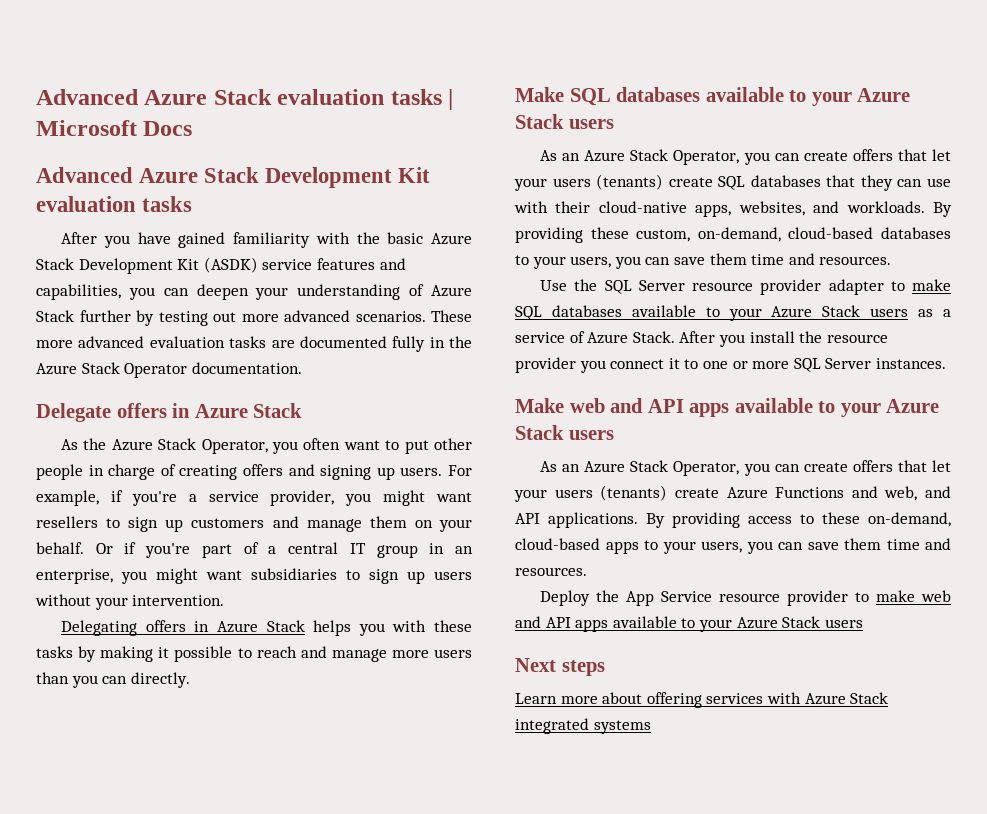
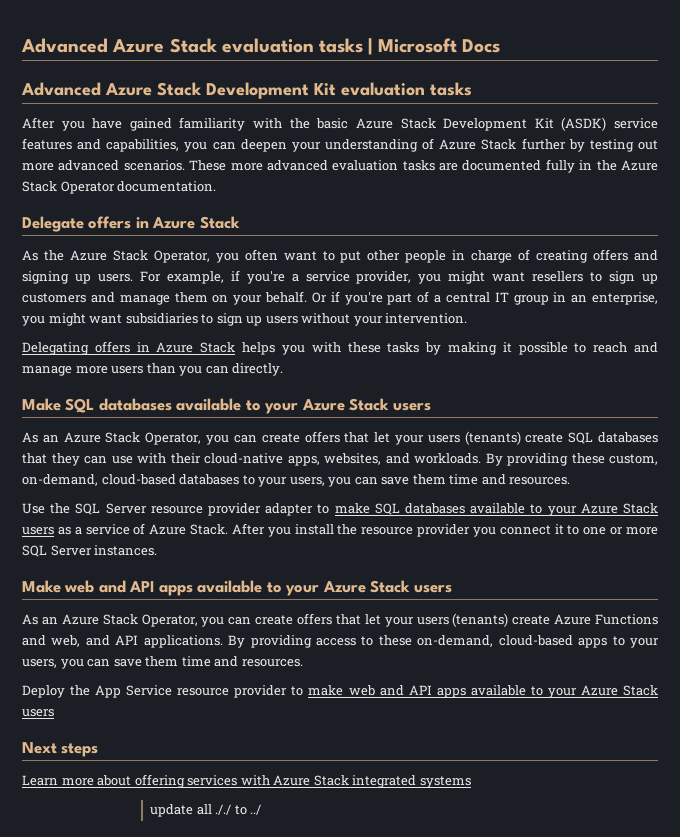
(651, 727) none -> [150,804,262,817] // update all ././ to ../

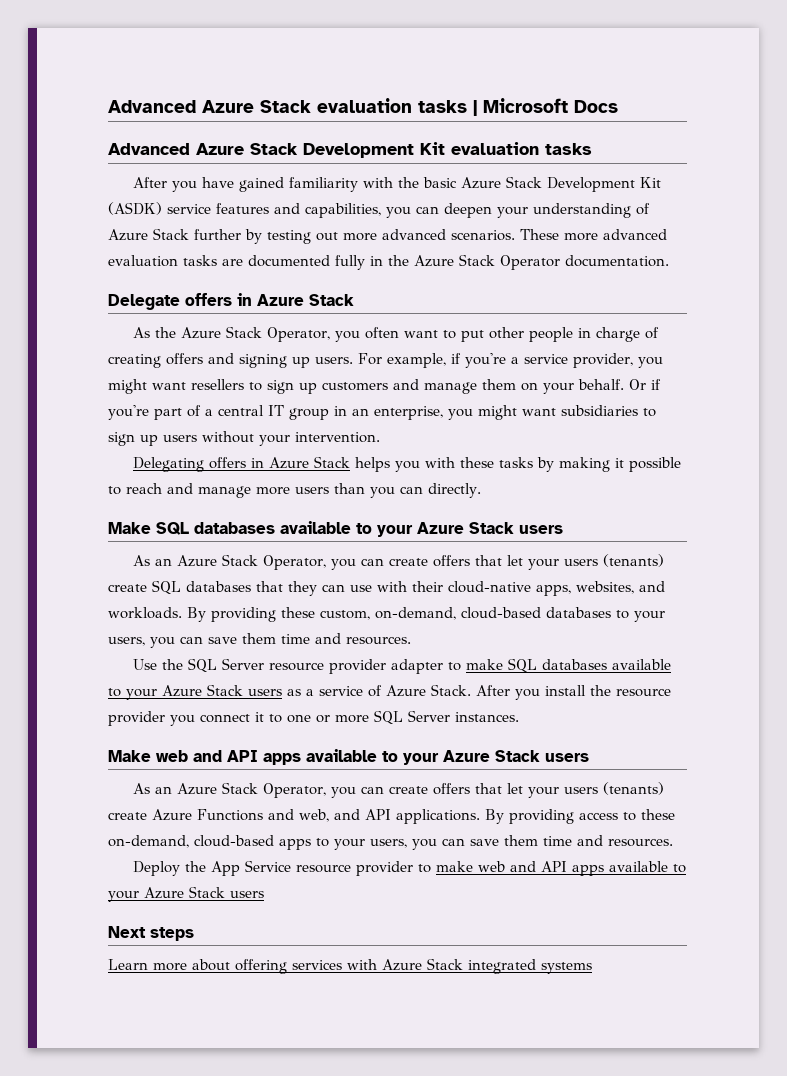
[150,804,262,817] // update all ././ to ../ -> (592, 968) none

